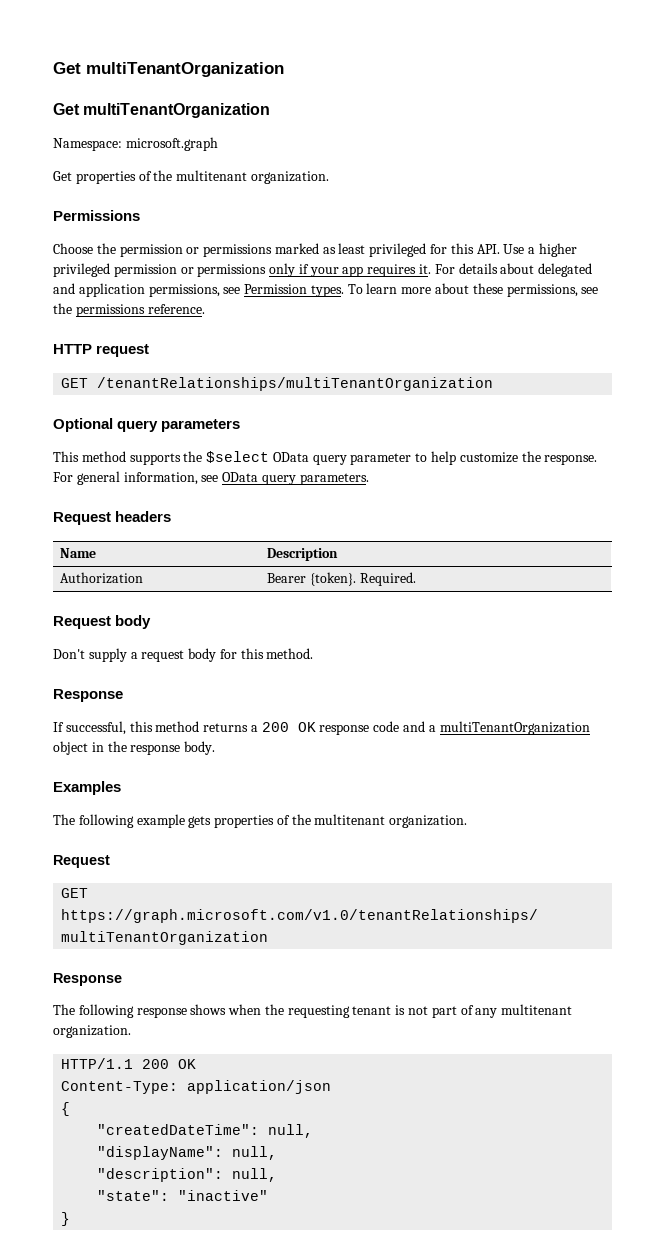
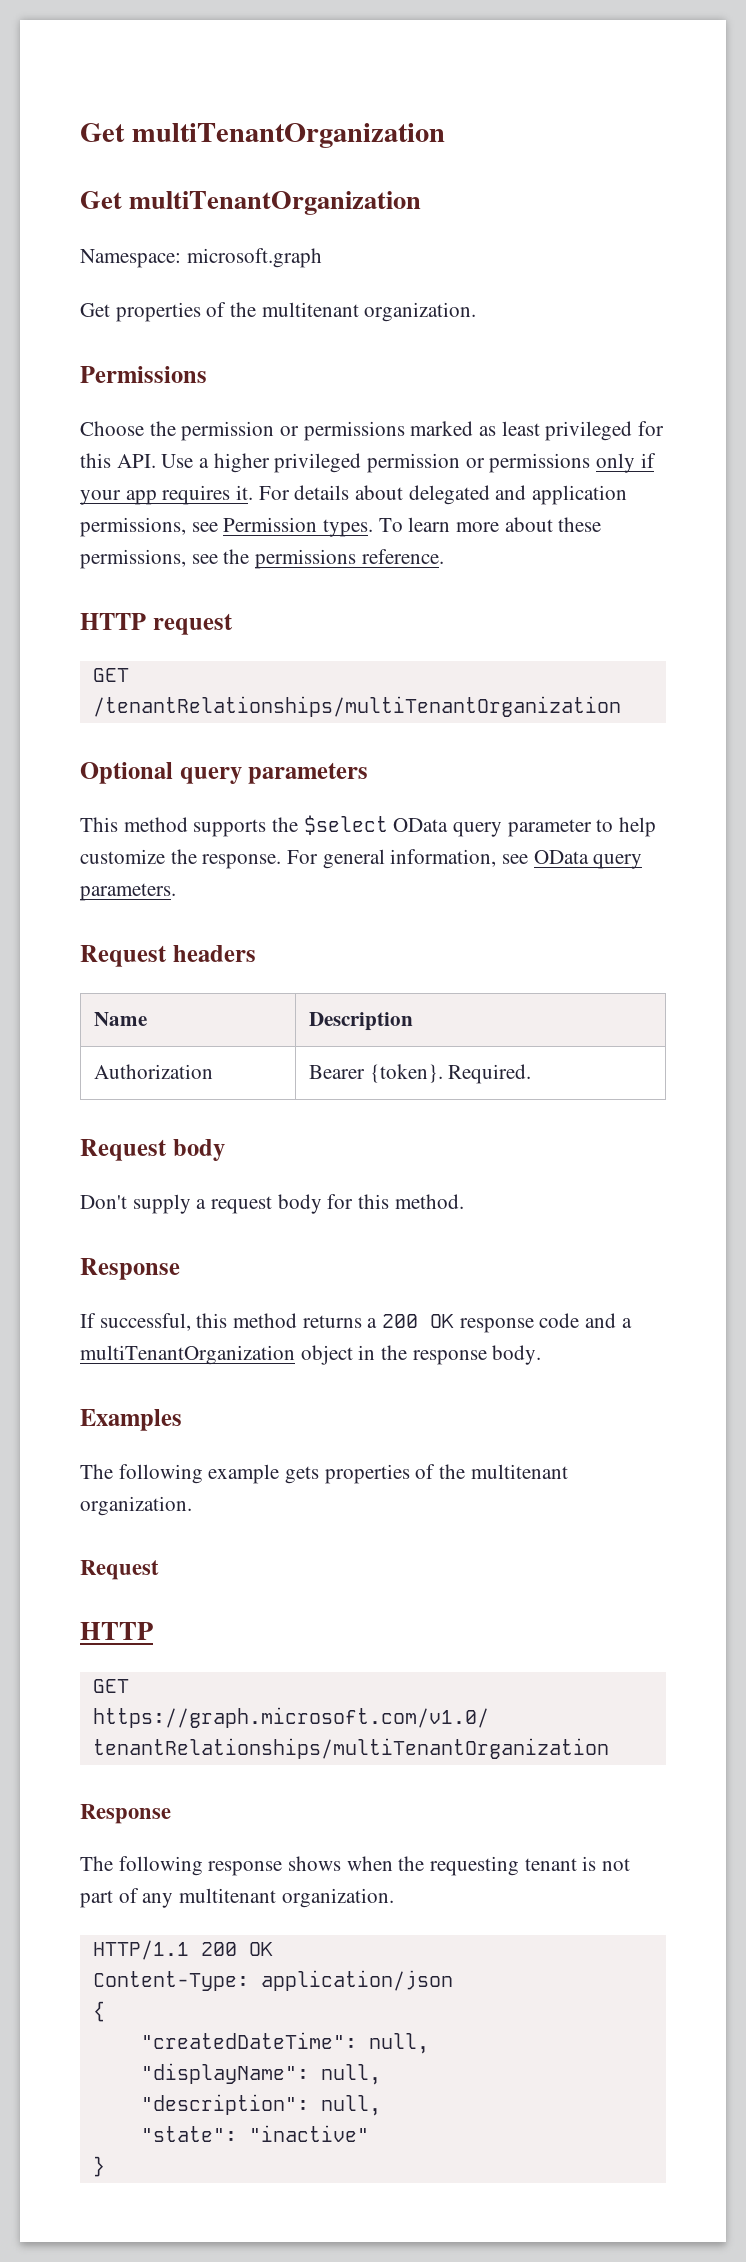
(110, 861) none -> [80,1622,153,1640] // HTTP

